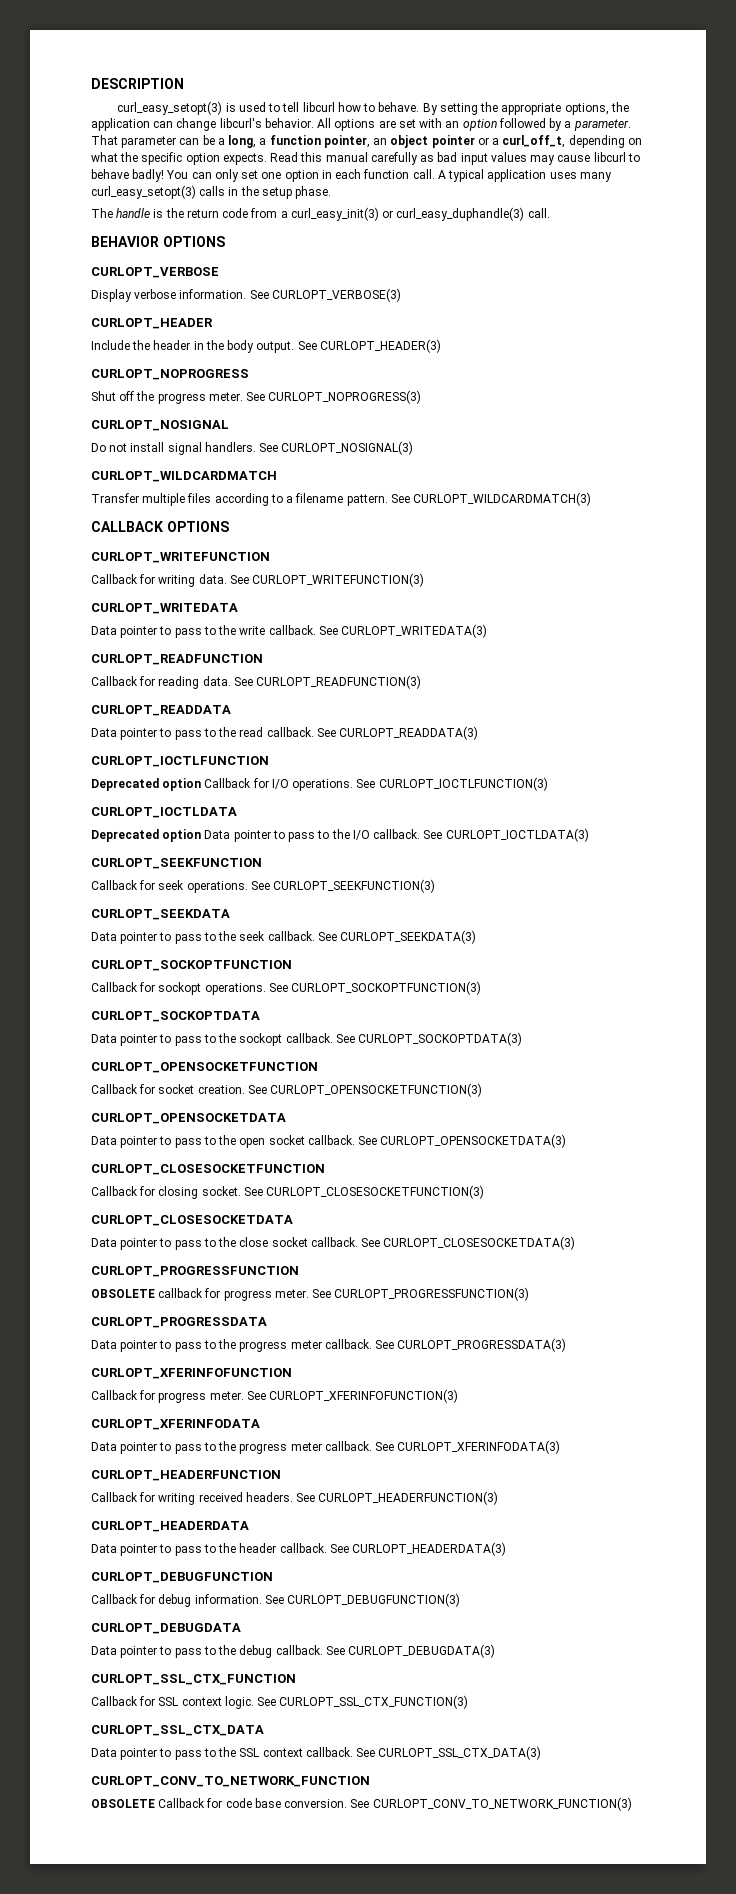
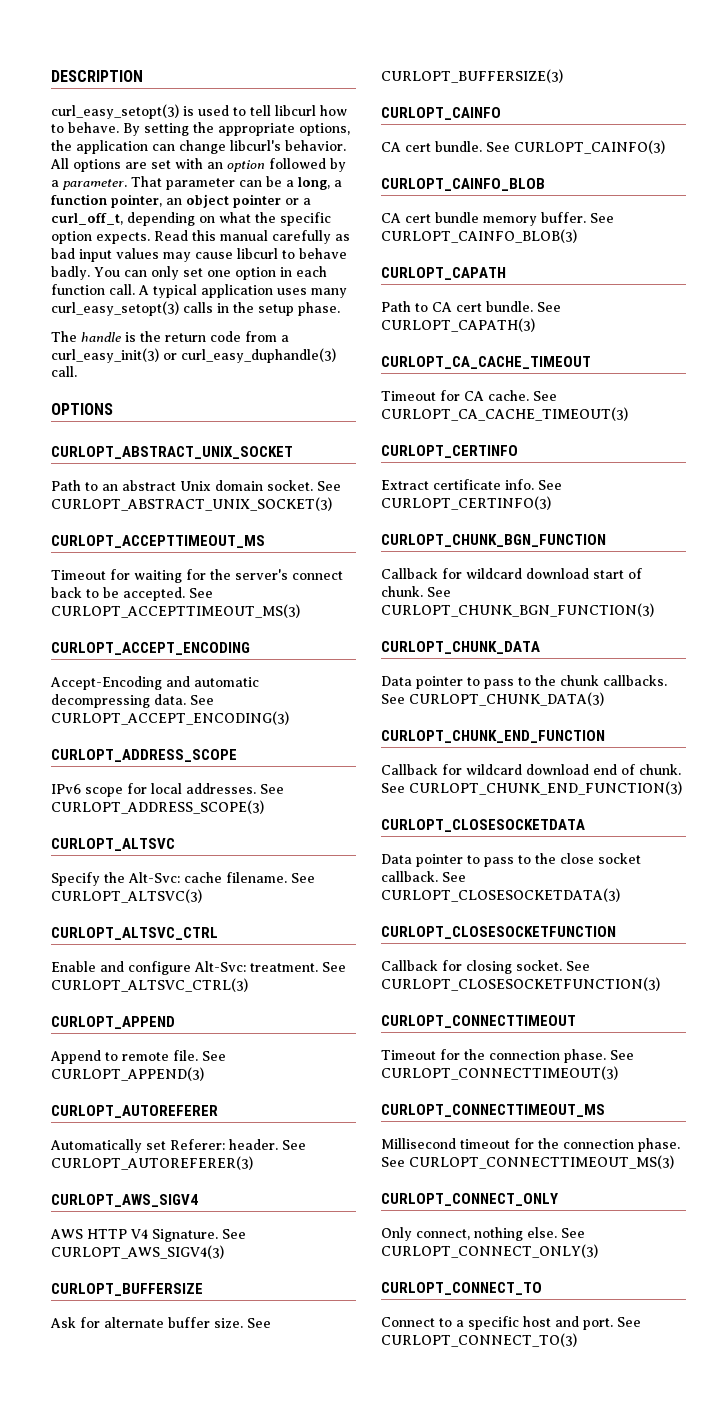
[132,169,165,182] badly! -> [51,266,90,280] badly.
[91,236,225,247] [91,267,219,278] [91,288,401,302] [91,318,213,329] [91,339,441,353] [91,369,249,380] [91,390,422,404] [91,420,229,431] [91,441,414,455] [91,471,277,482] [91,492,592,506] [91,521,229,532] [91,552,270,563] [91,573,425,587] [91,603,238,614] [91,624,488,638] [91,654,263,665] [91,675,422,689] [91,705,231,716] [91,726,479,740] [91,756,269,767] [91,777,548,791] [91,807,237,818] [91,828,589,842] [91,858,262,869] [91,879,436,893] [91,909,230,920] [91,930,477,944] [91,960,292,971] [91,981,482,995] [91,1011,260,1022] [91,1032,523,1046] [91,1062,318,1073] [91,1083,483,1097] [91,1113,286,1124] [91,1134,567,1148] [91,1164,325,1175] [91,1185,485,1199] BEHAVIOR OPTIONS // CURLOPT_VERBOSE // Display verbose information. See CURLOPT_VERBOSE(3) // CURLOPT_HEADER // Include the header in the body output. See CURLOPT_HEADER(3) // CURLOPT_NOPROGRESS // Shut off the progress meter. See CURLOPT_NOPROGRESS(3) // CURLOPT_NOSIGNAL // Do not install signal handlers. See CURLOPT_NOSIGNAL(3) // CURLOPT_WILDCARDMATCH // Transfer multiple files according to a filename pattern. See CURLOPT_WILDCARDMATCH(3) // CALLBACK OPTIONS // CURLOPT_WRITEFUNCTION // Callback for writing data. See CURLOPT_WRITEFUNCTION(3) // CURLOPT_WRITEDATA // Data pointer to pass to the write callback. See CURLOPT_WRITEDATA(3) // CURLOPT_READFUNCTION // Callback for reading data. See CURLOPT_READFUNCTION(3) // CURLOPT_READDATA // Data pointer to pass to the read callback. See CURLOPT_READDATA(3) // CURLOPT_IOCTLFUNCTION // Deprecated option Callback for I/O operations. See CURLOPT_IOCTLFUNCTION(3) // CURLOPT_IOCTLDATA // Deprecated option Data pointer to pass to the I/O callback. See CURLOPT_IOCTLDATA(3) // CURLOPT_SEEKFUNCTION // Callback for seek operations. See CURLOPT_SEEKFUNCTION(3) // CURLOPT_SEEKDATA // Data pointer to pass to the seek callback. See CURLOPT_SEEKDATA(3) // CURLOPT_SOCKOPTFUNCTION // Callback for sockopt operations. See CURLOPT_SOCKOPTFUNCTION(3) // CURLOPT_SOCKOPTDATA // Data pointer to pass to the sockopt callback. See CURLOPT_SOCKOPTDATA(3) // CURLOPT_OPENSOCKETFUNCTION // Callback for socket creation. See CURLOPT_OPENSOCKETFUNCTION(3) // CURLOPT_OPENSOCKETDATA // Data pointer to pass to the open socket callback. See CURLOPT_OPENSOCKETDATA(3) // CURLOPT_CLOSESOCKETFUNCTION // Callback for closing socket. See CURLOPT_CLOSESOCKETFUNCTION(3) -> [51,403,113,415] [51,446,293,459] [51,480,341,491] [51,497,332,511] [51,535,265,548] [51,569,343,583] [51,587,213,601] [51,604,300,618] [51,642,250,655] [50,676,259,690] [51,694,214,708] [51,711,289,725] [51,749,237,762] [51,783,284,797] [51,800,264,814] [51,838,175,851] [51,872,315,886] [51,889,202,903] [51,927,218,940] [51,961,346,975] [51,978,248,992] [51,1016,175,1029] [50,1050,226,1064] [51,1067,204,1081] [51,1105,218,1118] [50,1139,306,1153] [51,1156,253,1170] [51,1194,198,1207] [50,1229,246,1242] [51,1245,224,1259] [51,1283,203,1296] [50,1317,271,1328] [381,69,563,83] [381,107,501,120] [381,140,665,154] [381,178,545,191] [381,212,614,226] [381,229,577,243] [381,267,506,280] [381,301,561,312] [381,318,535,332] [381,356,591,369] [381,390,557,401] [381,407,628,421] [381,445,518,458] [381,479,562,490] [381,496,551,510] [381,534,606,547] [381,568,642,579] [381,586,451,597] [381,603,654,617] [381,641,540,654] [381,675,667,689] [381,692,604,706] [381,730,605,743] [381,764,681,775] [381,781,682,795] OPTIONS // CURLOPT_ABSTRACT_UNIX_SOCKET // Path to an abstract Unix domain socket. See CURLOPT_ABSTRACT_UNIX_SOCKET(3) // CURLOPT_ACCEPTTIMEOUT_MS // Timeout for waiting for the server's connect back to be accepted. See CURLOPT_ACCEPTTIMEOUT_MS(3) // CURLOPT_ACCEPT_ENCODING // Accept-Encoding and automatic decompressing data. See CURLOPT_ACCEPT_ENCODING(3) // CURLOPT_ADDRESS_SCOPE // IPv6 scope for local addresses. See CURLOPT_ADDRESS_SCOPE(3) // CURLOPT_ALTSVC // Specify the Alt-Svc: cache filename. See CURLOPT_ALTSVC(3) // CURLOPT_ALTSVC_CTRL // Enable and configure Alt-Svc: treatment. See CURLOPT_ALTSVC_CTRL(3) // CURLOPT_APPEND // Append to remote file. See CURLOPT_APPEND(3) // CURLOPT_AUTOREFERER // Automatically set Referer: header. See CURLOPT_AUTOREFERER(3) // CURLOPT_AWS_SIGV4 // AWS HTTP V4 Signature. See CURLOPT_AWS_SIGV4(3) // CURLOPT_BUFFERSIZE // Ask for alternate buffer size. See CURLOPT_BUFFERSIZE(3) // CURLOPT_CAINFO // CA cert bundle. See CURLOPT_CAINFO(3) // CURLOPT_CAINFO_BLOB // CA cert bundle memory buffer. See CURLOPT_CAINFO_BLOB(3) // CURLOPT_CAPATH // Path to CA cert bundle. See CURLOPT_CAPATH(3) // CURLOPT_CA_CACHE_TIMEOUT // Timeout for CA cache. See CURLOPT_CA_CACHE_TIMEOUT(3) // CURLOPT_CERTINFO // Extract certificate info. See CURLOPT_CERTINFO(3) // CURLOPT_CHUNK_BGN_FUNCTION // Callback for wildcard download start of chunk. See CURLOPT_CHUNK_BGN_FUNCTION(3) // CURLOPT_CHUNK_DATA // Data pointer to pass to the chunk callbacks. See CURLOPT_CHUNK_DATA(3) // CURLOPT_CHUNK_END_FUNCTION // Callback for wildcard download end of chunk. See CURLOPT_CHUNK_END_FUNCTION(3)
[91,1266,299,1277] [91,1287,530,1301] [91,1317,267,1328] [91,1338,567,1352] [91,1368,292,1379] [91,1389,459,1403] [91,1419,260,1430] [91,1440,561,1454] [91,1470,281,1481] [91,1491,499,1505] [91,1521,249,1532] [91,1542,507,1556] [91,1572,273,1583] [91,1593,461,1607] [91,1623,241,1634] [91,1644,496,1658] [91,1674,296,1685] [91,1695,469,1709] [91,1725,264,1736] [91,1746,542,1760] [91,1776,370,1787] [91,1797,632,1811] CURLOPT_PROGRESSFUNCTION // OBSOLETE callback for progress meter. See CURLOPT_PROGRESSFUNCTION(3) // CURLOPT_PROGRESSDATA // Data pointer to pass to the progress meter callback. See CURLOPT_PROGRESSDATA(3) // CURLOPT_XFERINFOFUNCTION // Callback for progress meter. See CURLOPT_XFERINFOFUNCTION(3) // CURLOPT_XFERINFODATA // Data pointer to pass to the progress meter callback. See CURLOPT_XFERINFODATA(3) // CURLOPT_HEADERFUNCTION // Callback for writing received headers. See CURLOPT_HEADERFUNCTION(3) // CURLOPT_HEADERDATA // Data pointer to pass to the header callback. See CURLOPT_HEADERDATA(3) // CURLOPT_DEBUGFUNCTION // Callback for debug information. See CURLOPT_DEBUGFUNCTION(3) // CURLOPT_DEBUGDATA // Data pointer to pass to the debug callback. See CURLOPT_DEBUGDATA(3) // CURLOPT_SSL_CTX_FUNCTION // Callback for SSL context logic. See CURLOPT_SSL_CTX_FUNCTION(3) // CURLOPT_SSL_CTX_DATA // Data pointer to pass to the SSL context callback. See CURLOPT_SSL_CTX_DATA(3) // CURLOPT_CONV_TO_NETWORK_FUNCTION // OBSOLETE Callback for code base conversion. See CURLOPT_CONV_TO_NETWORK_FUNCTION(3) -> [381,926,616,939] [381,960,590,974] [381,977,660,991] [381,1015,576,1028] [381,1049,634,1063] [381,1066,618,1080] [381,1104,605,1117] [381,1138,680,1152] [381,1155,674,1169] [381,1193,558,1206] [381,1227,585,1241] [381,1244,598,1258] [381,1282,542,1295] [381,1316,641,1330] [381,1333,577,1347] CURLOPT_CLOSESOCKETFUNCTION // Callback for closing socket. See CURLOPT_CLOSESOCKETFUNCTION(3) // CURLOPT_CONNECTTIMEOUT // Timeout for the connection phase. See CURLOPT_CONNECTTIMEOUT(3) // CURLOPT_CONNECTTIMEOUT_MS // Millisecond timeout for the connection phase. See CURLOPT_CONNECTTIMEOUT_MS(3) // CURLOPT_CONNECT_ONLY // Only connect, nothing else. See CURLOPT_CONNECT_ONLY(3) // CURLOPT_CONNECT_TO // Connect to a specific host and port. See CURLOPT_CONNECT_TO(3)

